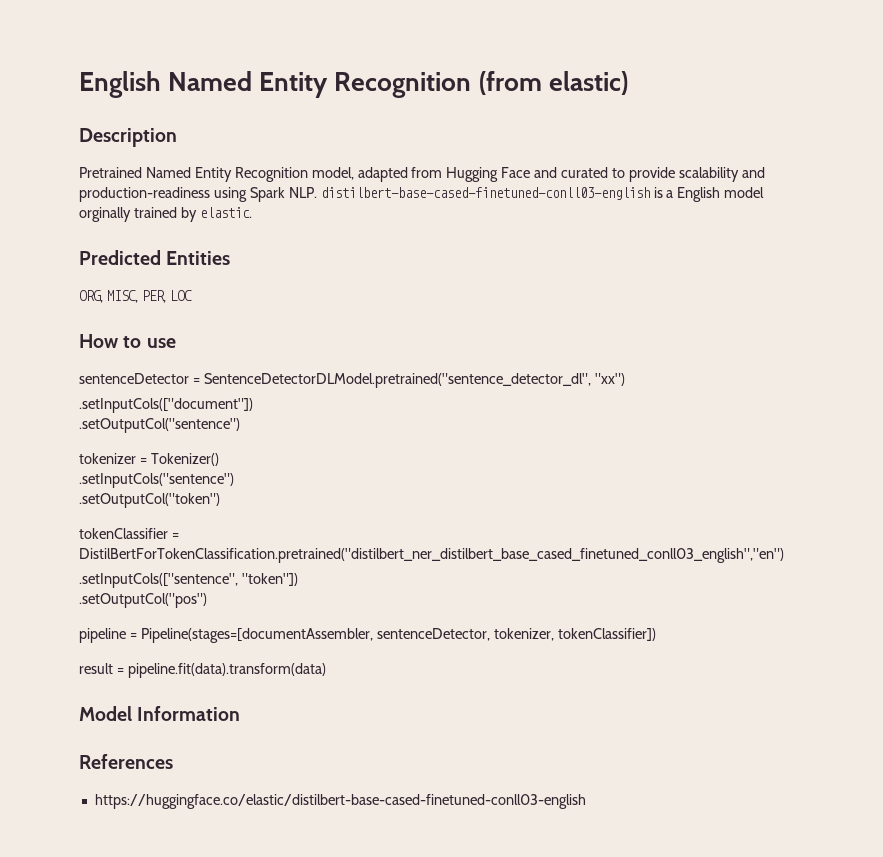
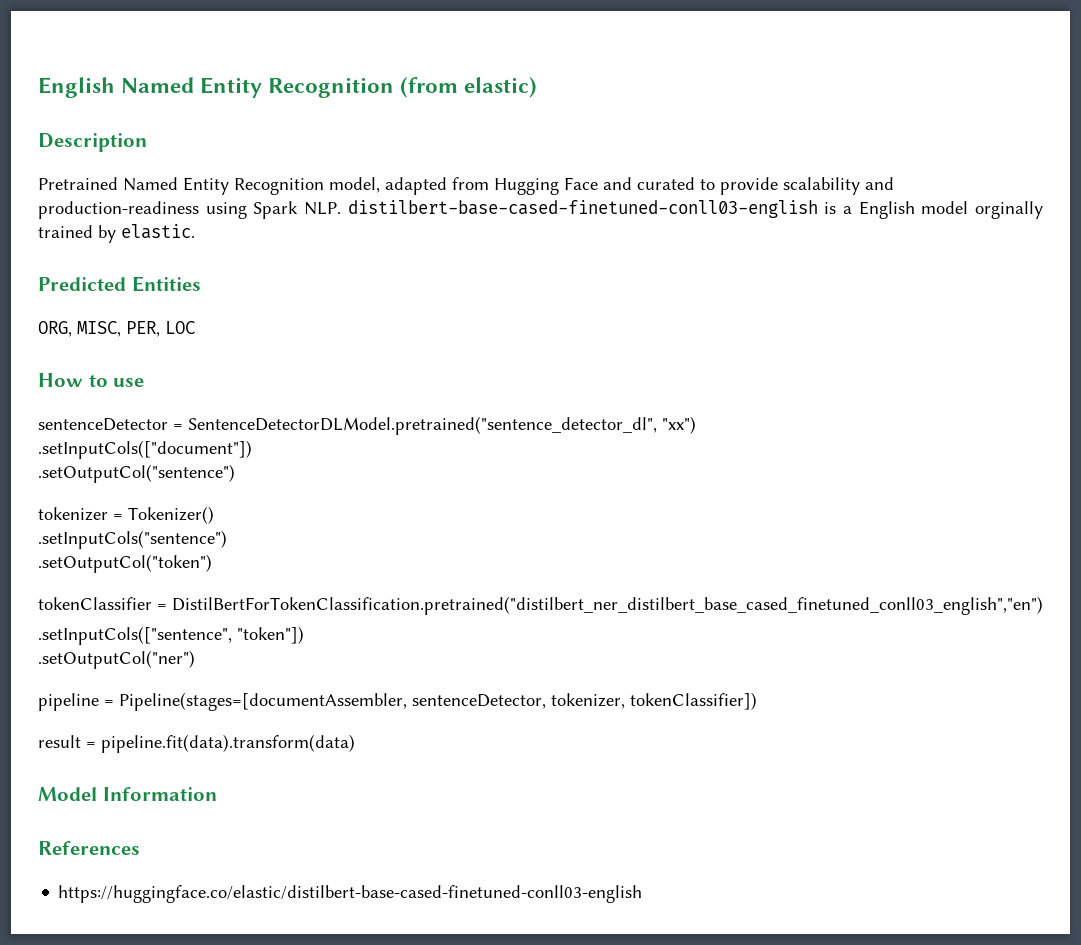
[79,593,207,608] .setOutputCol("pos") -> [38,650,195,669] .setOutputCol("ner")

